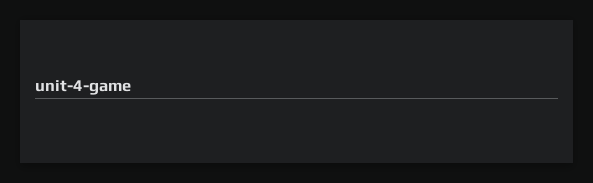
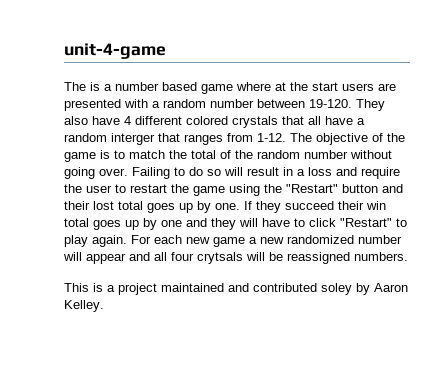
(131, 87) none -> [64,82,396,94] [64,99,385,111] [64,116,365,128] [64,133,405,145] [64,150,392,162] [64,167,400,179] [64,184,403,196] [64,201,386,213] [64,218,407,230] [64,235,402,247] [63,252,408,264] [64,283,408,295] [64,300,104,312] // The is a number based game where at the start users are presented with a random number between 19-120. They also have 4 different colored crystals that all have a random interger that ranges from 1-12. The objective of the game is to match the total of the random number without going over. Failing to do so will result in a loss and require the user to restart the game using the "Restart" button and their lost total goes up by one. If they succeed their win total goes up by one and they will have to click "Restart" to play again. For each new game a new randomized number will appear and all four crytsals will be reassigned numbers. // This is a project maintained and contributed soley by Aaron Kelley.

